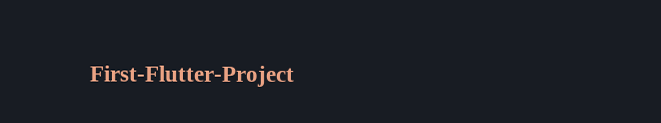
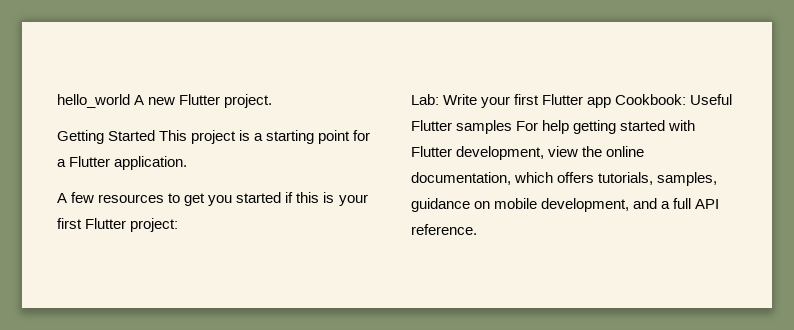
[89,65,294,87] First-Flutter-Project -> [57,94,273,108] [57,130,371,144] [57,156,188,170] [57,192,368,206] [57,218,179,232] [411,94,733,108] [411,120,696,134] [411,146,645,160] [411,172,718,186] [411,198,720,212] [411,224,477,235] hello_world A new Flutter project. // Getting Started This project is a starting point for a Flutter application. // A few resources to get you started if this is your first Flutter project: // Lab: Write your first Flutter app Cookbook: Useful Flutter samples For help getting started with Flutter development, view the online documentation, which offers tutorials, samples, guidance on mobile development, and a full API reference.

